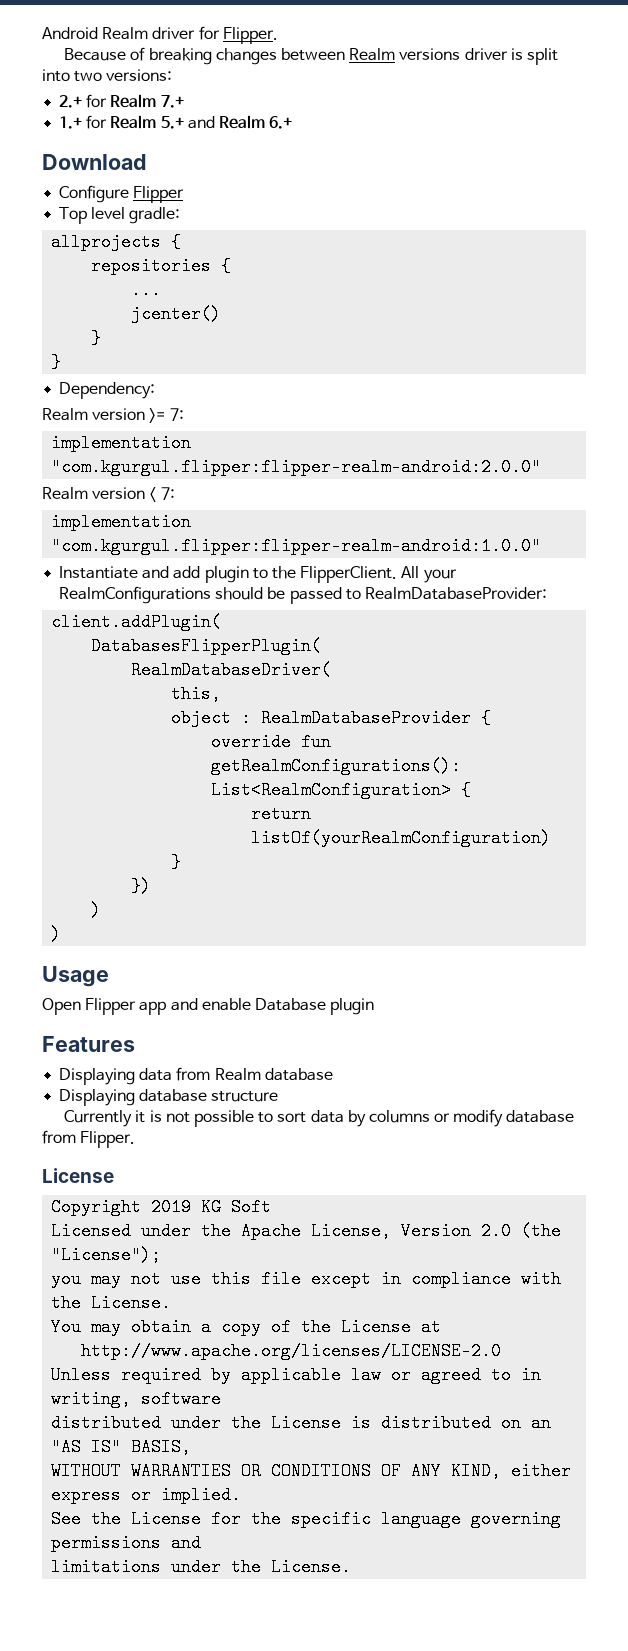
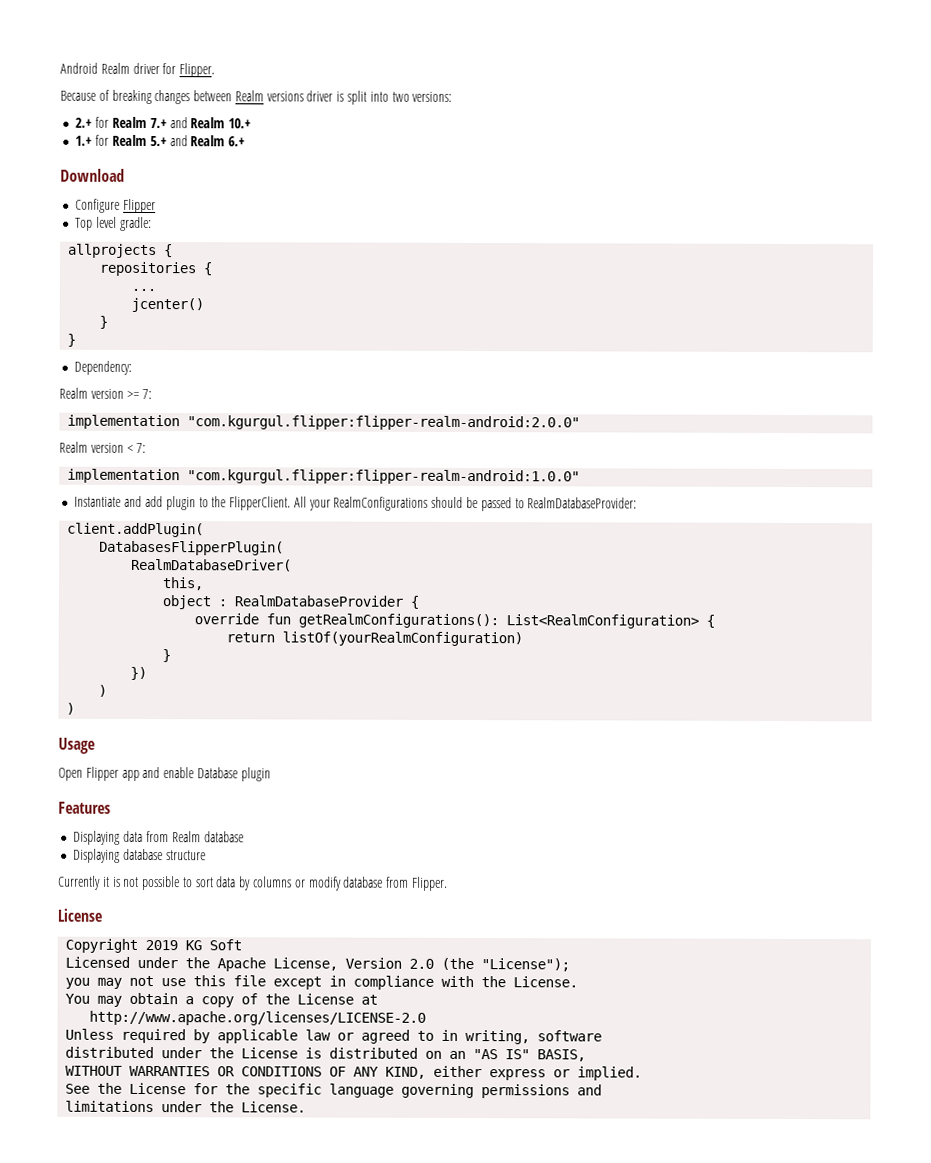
(184, 101) none -> [169,117,252,129] and Realm 10.+

